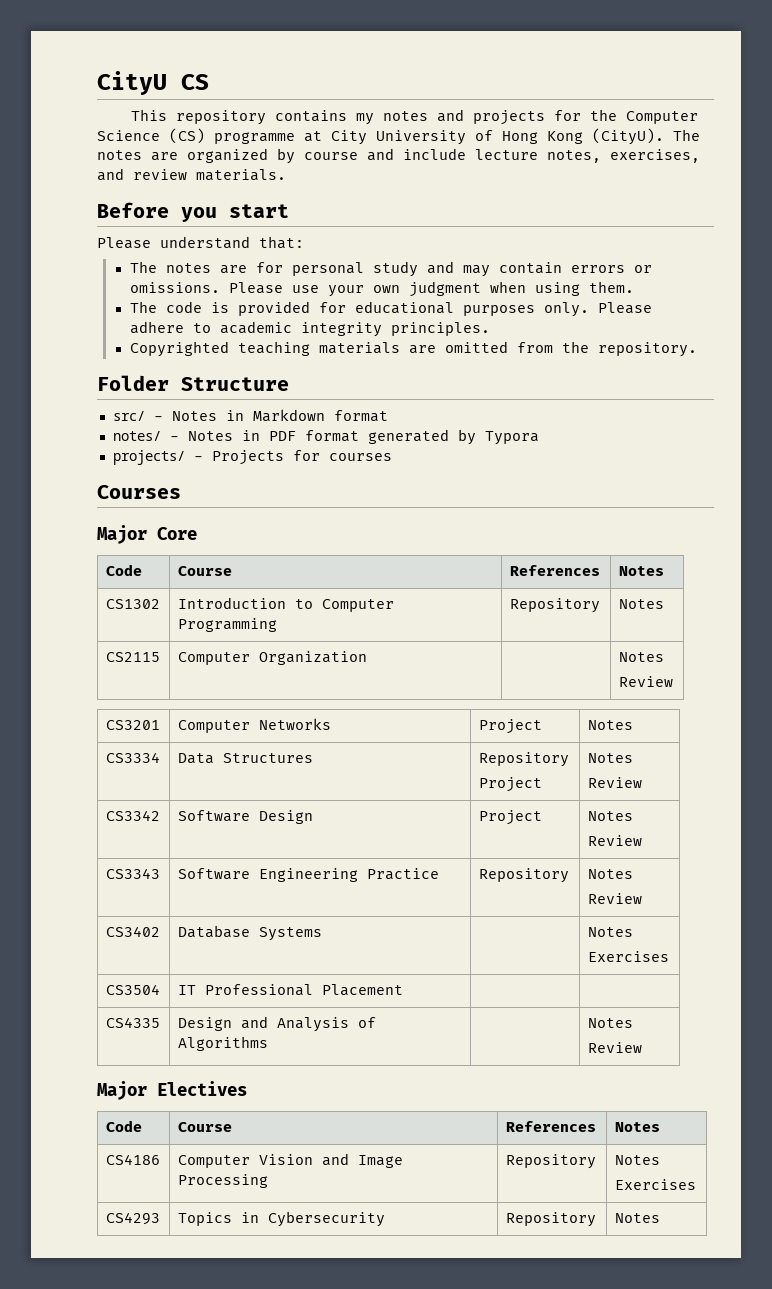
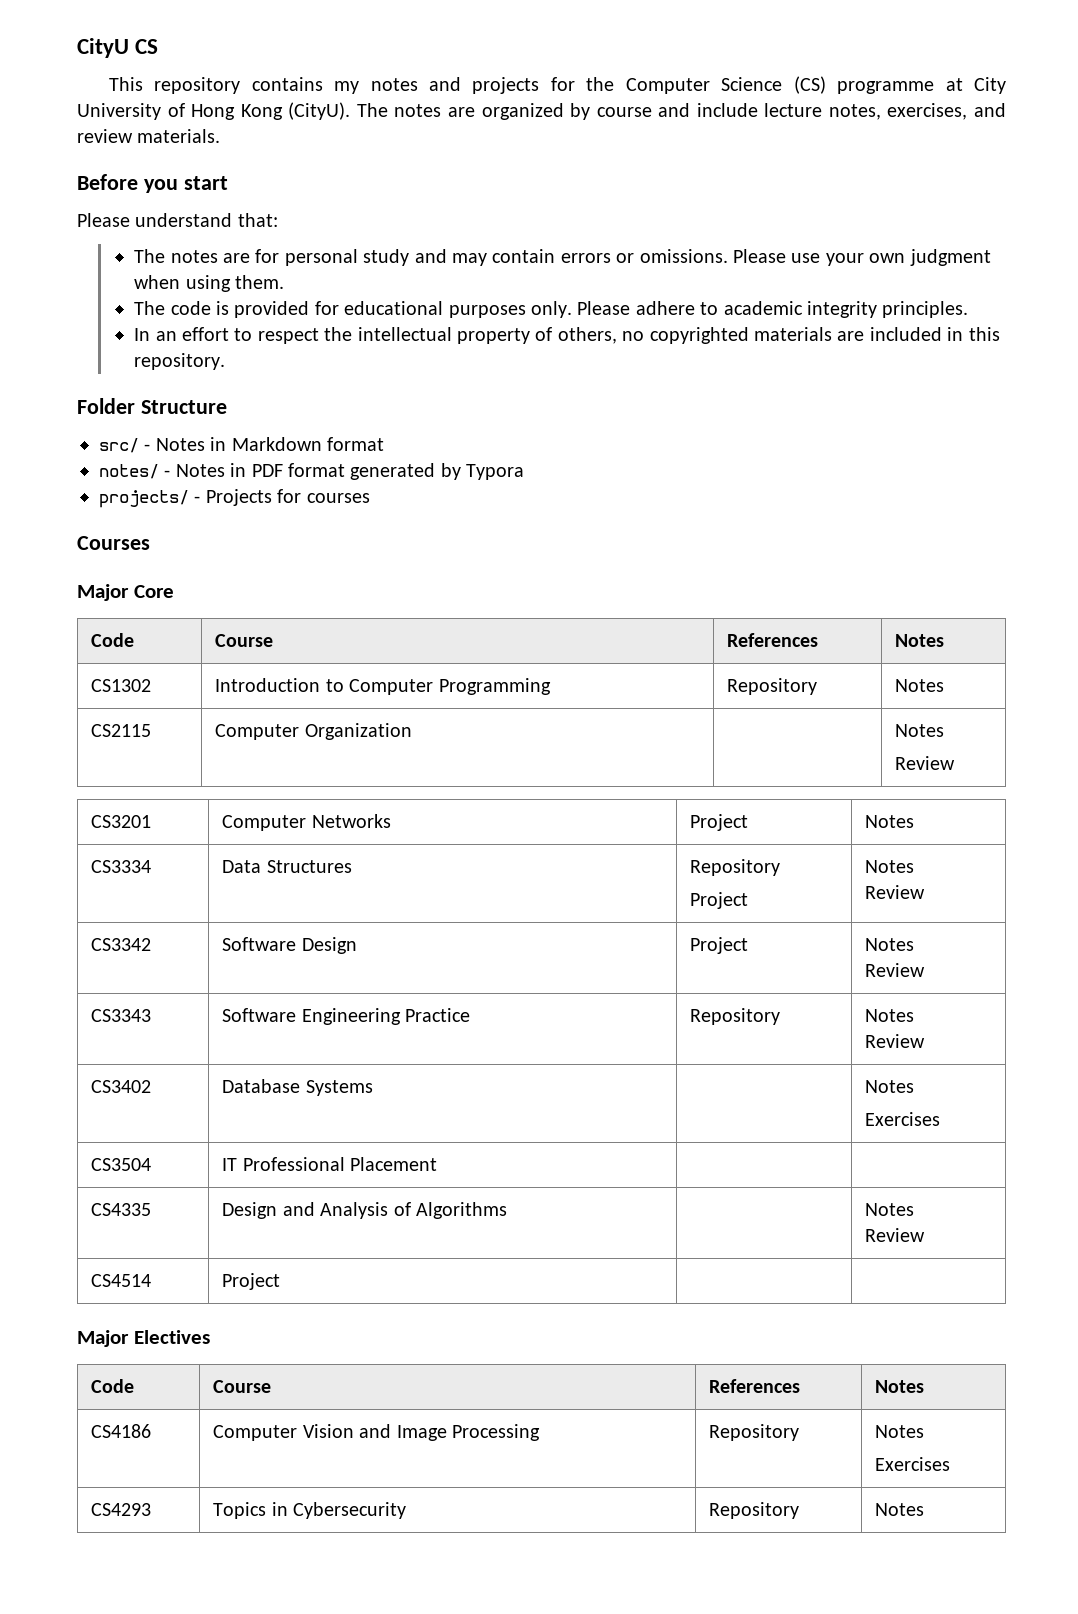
[129,341,589,357] Copyrighted teaching materials are omitted from the -> [134,327,1000,344] In an effort to respect the intellectual property of others, no copyrighted materials are included in this
(642, 1047) none -> [91,1274,152,1287] [222,1273,281,1290] // CS4514 | Project | |

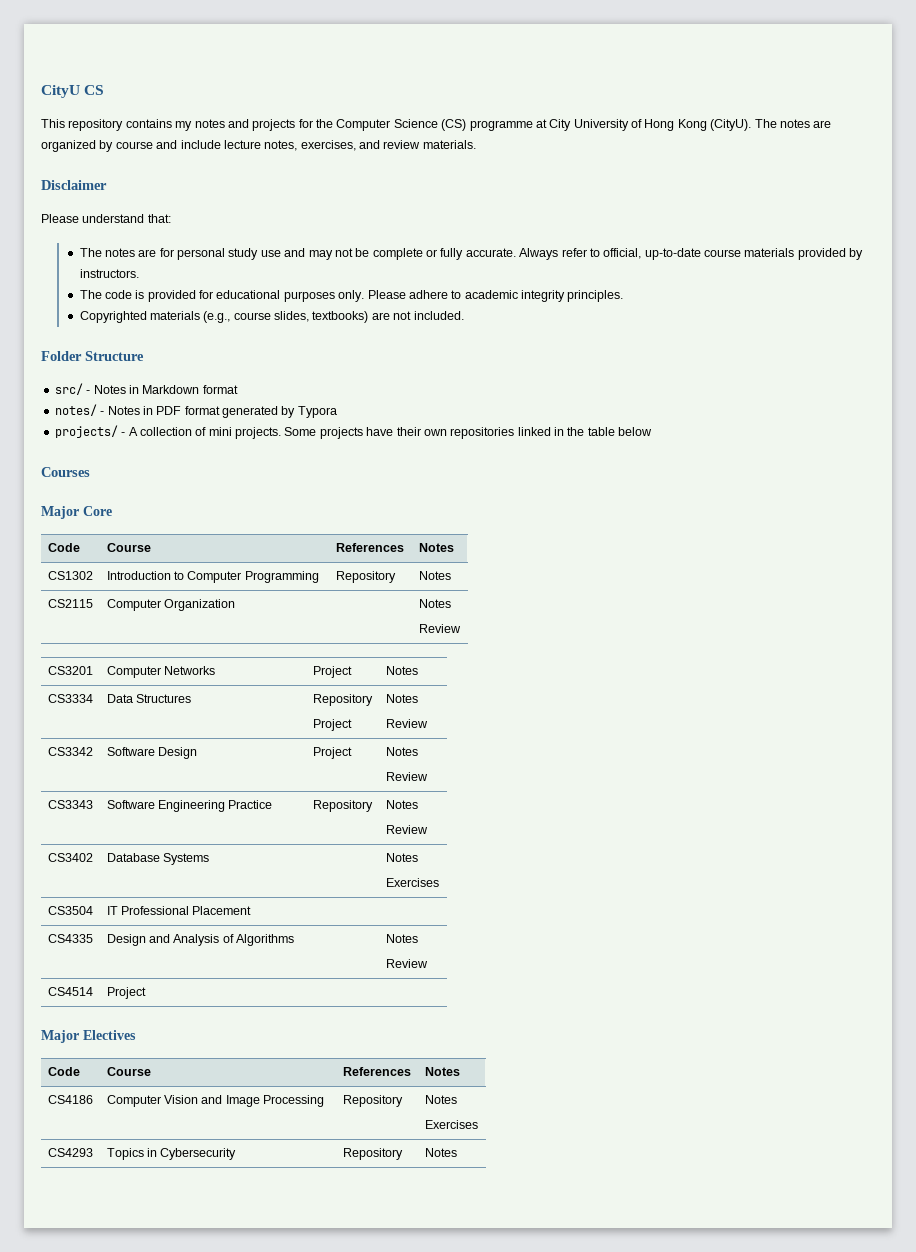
[77,174,228,193] Before you start -> [41,180,107,190] Disclaimer
(410, 257) none -> [260,250,281,257] use
[492,249,991,266] [134,275,285,292] contain errors or omissions. Please use your own judgment when using them. -> [334,248,864,260] [79,269,139,278] not be complete or fully accurate. Always refer to official, up-to-date course materials provided by instructors.
[134,327,1000,344] [134,353,226,370] In an effort to respect the intellectual property of others, no copyrighted materials are included in this repository. -> [79,311,464,323] Copyrighted materials (e.g., course slides, textbooks) are not included.
[205,489,370,506] Projects for courses -> [128,427,653,439] A collection of mini projects. Some projects have their own repositories linked in the table below

